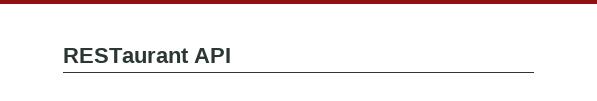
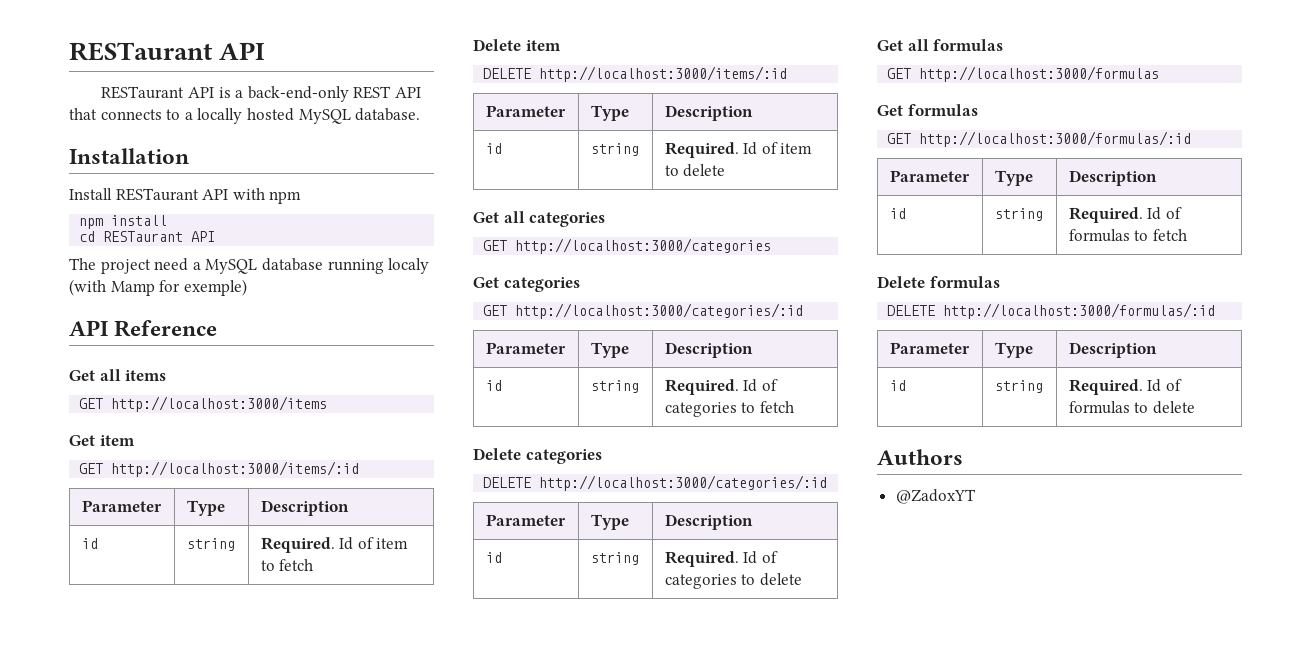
[63,48,231,63] RESTaurant API -> [69,42,266,61] [101,86,422,102] [69,108,421,124] [69,148,189,164] [69,188,302,204] [79,215,168,229] [79,231,216,242] [69,258,430,274] [69,279,247,296] [69,320,218,337] [69,369,167,381] [79,396,328,412] [69,435,135,446] [79,461,360,477] [81,500,162,512] [186,500,225,516] [260,500,349,516] [81,538,98,549] [186,538,235,551] [260,537,409,553] [260,559,314,571] [473,39,561,51] [483,66,788,82] [485,105,566,117] [590,105,629,121] [664,105,753,121] [485,143,502,154] [590,143,639,156] [664,142,813,158] [664,164,726,177] [473,211,606,227] [483,238,772,254] [473,277,580,292] [483,303,804,319] [485,342,566,354] [590,342,629,358] [664,342,753,358] [485,380,502,391] [590,380,639,393] [664,379,778,395] [664,401,794,417] [473,448,602,464] [483,475,828,491] [485,514,566,526] [590,514,629,530] [664,514,753,530] [485,552,502,563] [590,552,639,565] [664,551,778,567] [664,573,802,589] [877,39,1004,51] [887,66,1160,82] [877,104,978,116] [887,131,1192,147] [889,170,970,182] [994,170,1033,186] [1068,170,1157,186] [889,208,906,219] [994,208,1043,221] [1068,207,1182,223] [1068,229,1187,242] [877,276,1000,288] [887,303,1216,319] [889,342,970,354] [994,342,1033,358] [1068,342,1157,358] [889,380,906,391] [994,380,1043,393] [1068,379,1182,395] [1068,401,1195,414] [877,449,963,465] [895,489,976,504] RESTaurant API // RESTaurant API is a back-end-only REST API that connects to a locally hosted MySQL database. // Installation // Install RESTaurant API with npm // npm install // cd RESTaurant API // The project need a MySQL database running localy (with Mamp for exemple) // API Reference // Get all items // GET http://localhost:3000/items // Get item // GET http://localhost:3000/items/:id // Parameter | Type | Description // id | string | Required. Id of item to fetch // Delete item // DELETE http://localhost:3000/items/:id // Parameter | Type | Description // id | string | Required. Id of item to delete // Get all categories // GET http://localhost:3000/categories // Get categories // GET http://localhost:3000/categories/:id // Parameter | Type | Description // id | string | Required. Id of categories to fetch // Delete categories // DELETE http://localhost:3000/categories/:id // Parameter | Type | Description // id | string | Required. Id of categories to delete // Get all formulas // GET http://localhost:3000/formulas // Get formulas // GET http://localhost:3000/formulas/:id // Parameter | Type | Description // id | string | Required. Id of formulas to fetch // Delete formulas // DELETE http://localhost:3000/formulas/:id // Parameter | Type | Description // id | string | Required. Id of formulas to delete // Authors // @ZadoxYT

